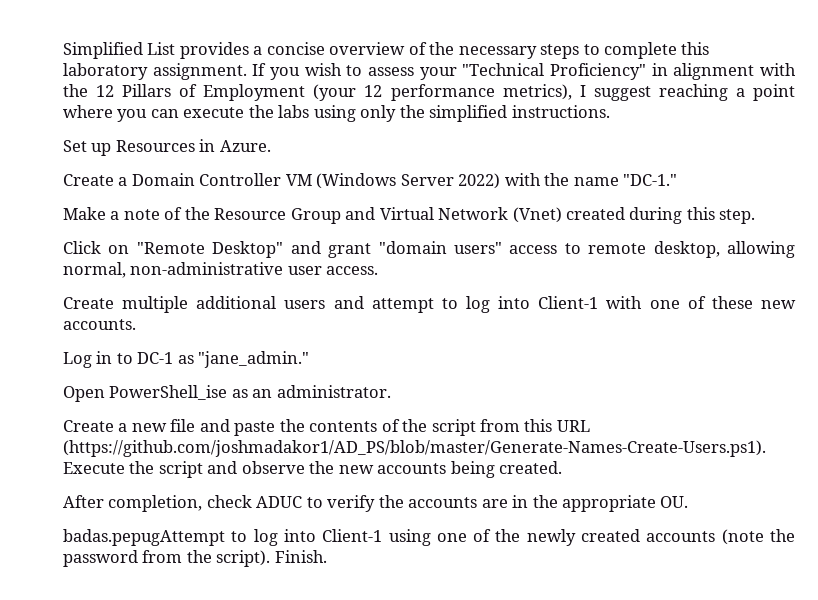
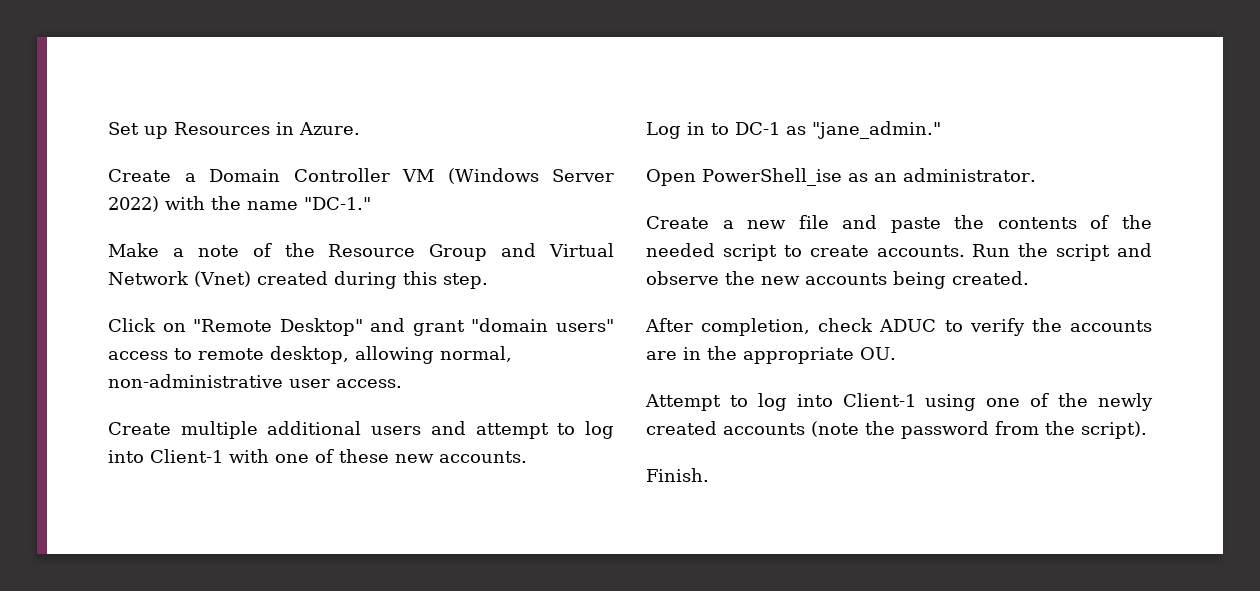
[63,42,710,59] [63,63,796,80] [63,84,796,101] [63,105,610,122] Simplified List provides a concise overview of the necessary steps to complete this laboratory assignment. If you wish to assess your "Technical Proficiency" in alignment with the 12 Pillars of Employment (your 12 performance metrics), I suggest reaching a point where you can execute the labs using only the simplified instructions. // -> (108, 128) none
[431,419,590,436] [63,440,766,457] [63,462,125,474] script from this URL (https://github.com/joshmadakor1/AD_PS/blob/master/Generate-Names-Create-Users.ps1). Execute -> [646,243,1011,261] needed script to create accounts. Run
[63,529,225,546] badas.pepugAttempt -> [645,394,721,411] Attempt
(271, 558) none -> (1147, 430) //

